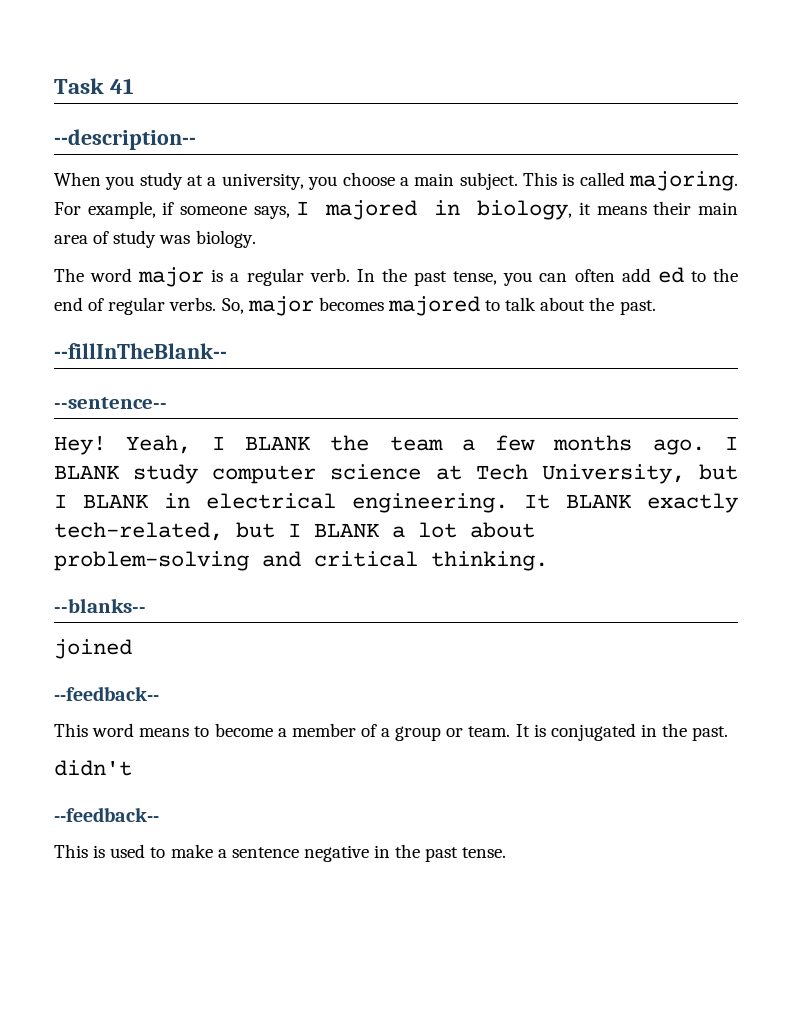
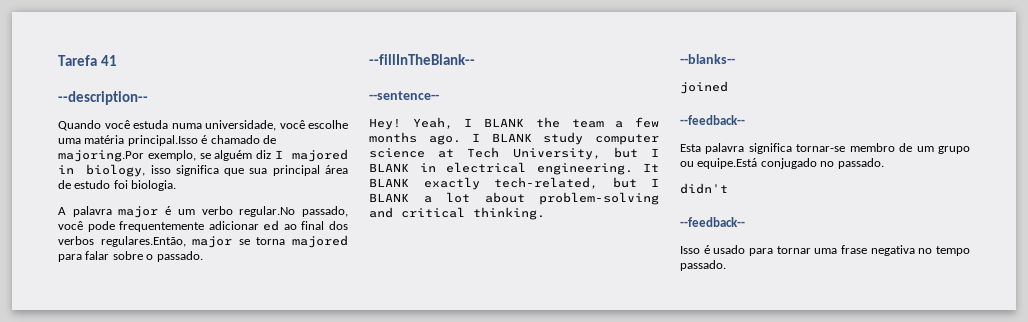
[54,78,104,94] Task -> [58,55,97,66] Tarefa
[54,171,738,191] [54,200,738,220] [54,230,256,248] [54,267,739,287] [54,296,656,316] When you study at a university, you choose a main subject. This is called majoring. For example, if someone says, I majored in biology, it means their main area of study was biology. // The word major is a regular verb. In the past tense, you can often add ed to the end of regular verbs. So, major becomes majored to talk about the past. -> [58,120,348,131] [58,135,276,146] [58,149,348,162] [58,164,348,177] [58,180,177,191] [58,206,348,218] [58,220,348,232] [58,235,348,248] [58,251,203,262] Quando você estuda numa universidade, você escolhe uma matéria principal.Isso é chamado de majoring.Por exemplo, se alguém diz I majored in biology, isso significa que sua principal área de estudo foi biologia. // A palavra major é um verbo regular.No passado, você pode frequentemente adicionar ed ao final dos verbos regulares.Então, major se torna majored para falar sobre o passado.
[54,723,729,741] [54,760,132,776] [54,807,159,822] [54,844,507,862] This word means to become a member of a group or team. It is conjugated in the past. // didn't // --feedback-- // This is used to make a sentence negative in the past tense. -> [680,143,970,154] [680,158,884,169] [680,183,728,194] [680,217,745,227] [680,245,970,256] [680,260,726,271] Esta palavra significa tornar-se membro de um grupo ou equipe.Está conjugado no passado. // didn't // --feedback-- // Isso é usado para tornar uma frase negativa no tempo passado.

